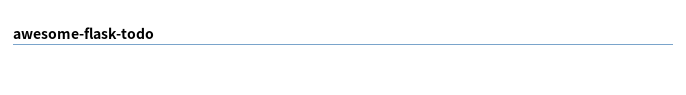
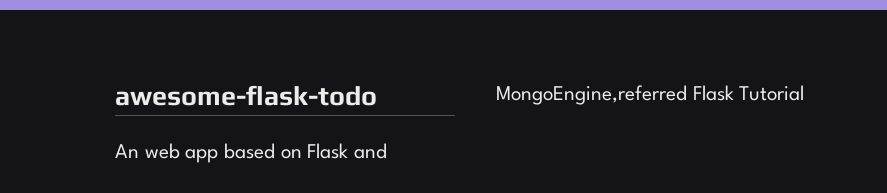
(154, 33) none -> [115,143,388,163] [496,85,805,105] // An web app based on Flask and MongoEngine,referred Flask Tutorial

